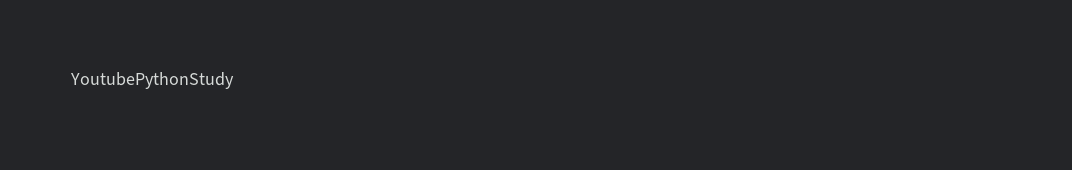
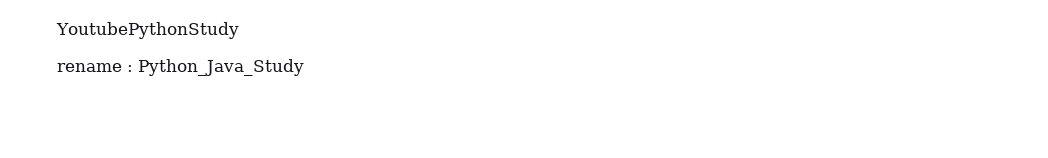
(234, 80) none -> [57,59,304,76] // rename : Python_Java_Study

